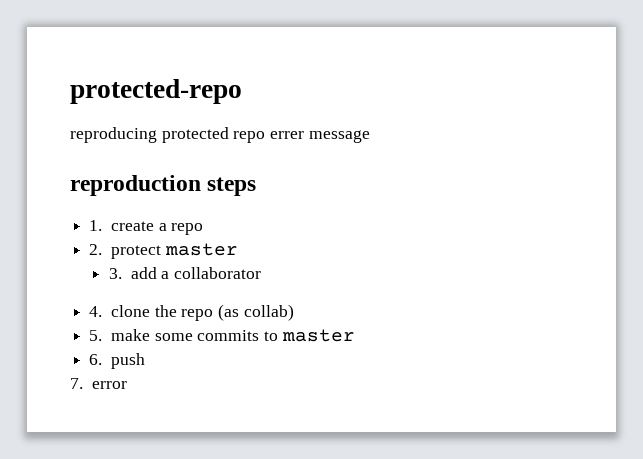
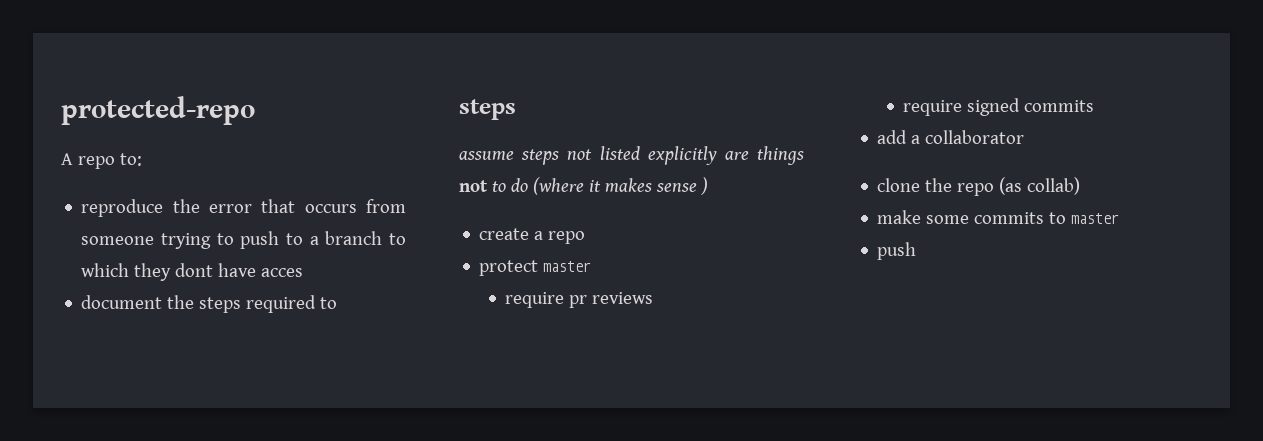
[70,127,370,143] [70,175,257,196] [89,220,103,231] reproducing protected repo errer message // reproduction steps // 1. -> [61,153,142,169] [81,199,407,217] [81,231,406,249] [81,263,304,281] [81,295,338,313] [459,99,516,120] [459,146,804,165] [459,177,708,195] A repo to: // reproduce the error that occurs from someone trying to push to a branch to which they dont have acces // document the steps required to // steps // assume steps not listed explicitly are things not to do (where it makes sense ) //
[89,244,103,255] 2. -> (586, 237) none
[108,268,122,279] 3. -> [505,292,654,308] [903,98,1095,116] require pr reviews // require signed commits //
[89,306,103,317] 4. -> (1025, 137) none
[89,330,103,341] 5. -> (1081, 186) none
[89,353,145,369] [70,378,127,389] 6. push // 7. error -> [877,242,917,260] push

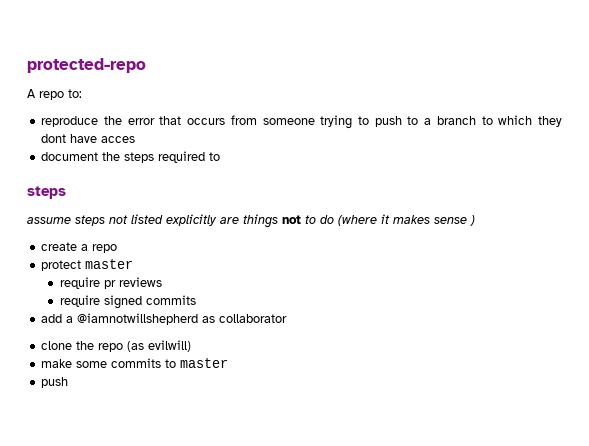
(921, 139) none -> [77,313,216,325] @iamnotwillshepherd as
[1027,177,1081,195] collab) -> [148,340,192,352] evilwill)

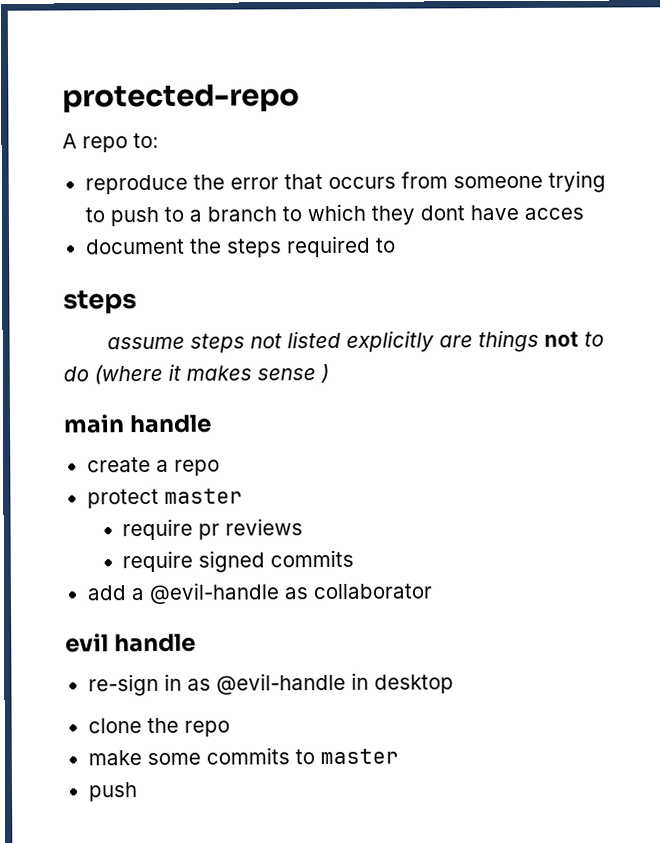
(475, 220) none -> [63,414,213,434] // main handle
[77,313,199,325] @iamnotwillshepherd -> [148,582,279,604] @evil-handle
(288, 318) none -> [65,633,197,653] [87,672,454,697] // evil handle // re-sign in as @evil-handle in desktop
[127,340,192,352] (as evilwill) -> (230, 728) none

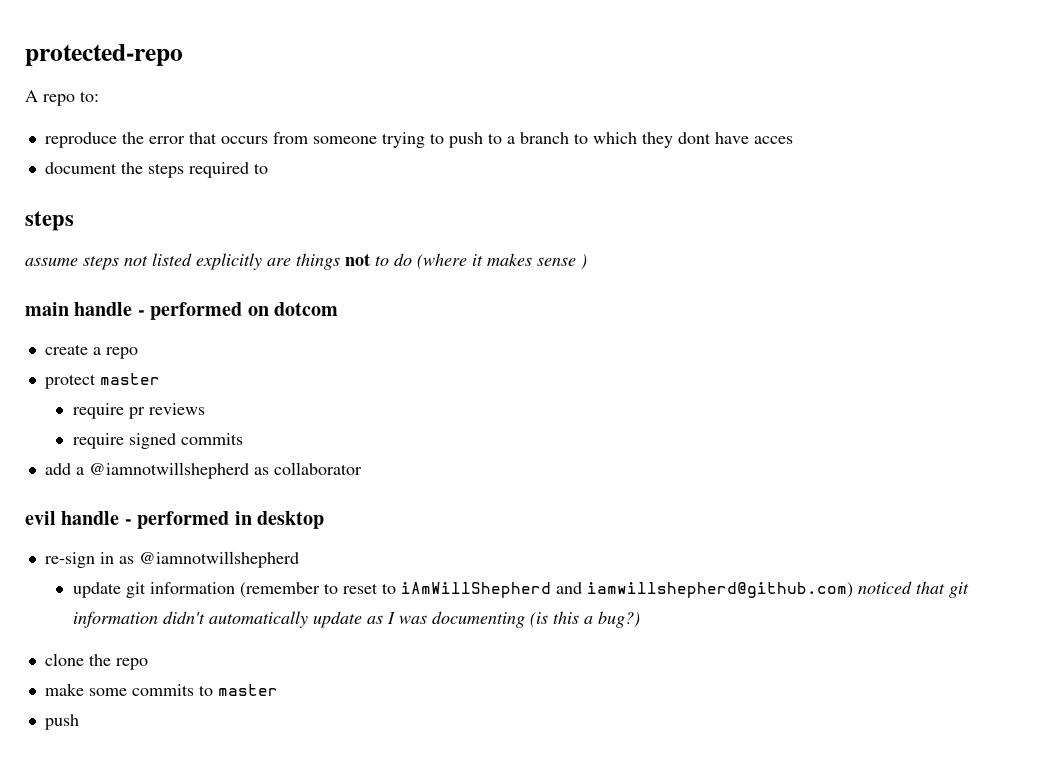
(213, 424) none -> [137,302,338,320] - performed on dotcom
[148,582,279,604] @evil-handle -> [88,462,249,479] @iamnotwillshepherd
(197, 643) none -> [124,511,324,529] - performed in desktop
[215,672,454,695] @evil-handle in desktop -> [138,551,299,568] [72,581,969,598] [72,611,640,628] @iamnotwillshepherd // update git information (remember to reset to iAmWillShepherd and iamwillshepherd@github.com) noticed that git information didn't automatically update as I was documenting (is this a bug?)

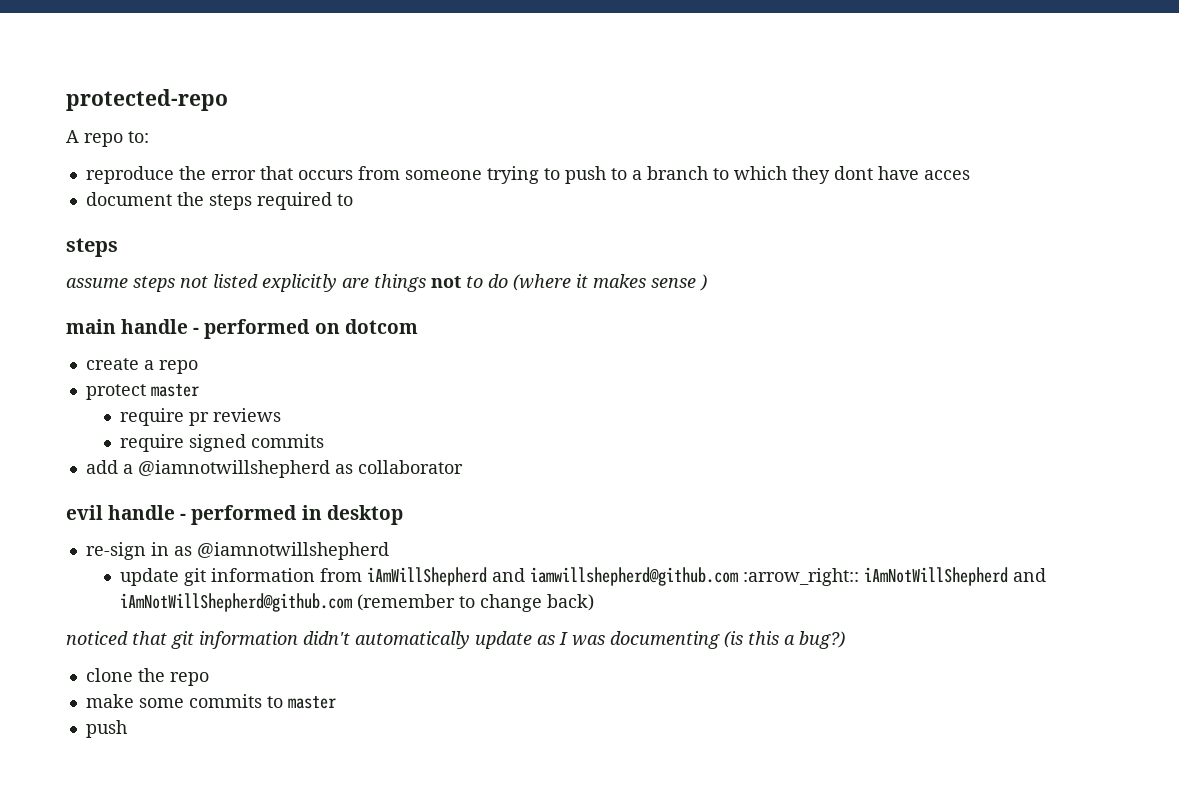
[239,582,853,598] (remember to reset to iAmWillShepherd and iamwillshepherd@github.com) -> [320,567,1047,586] [120,593,595,612] from iAmWillShepherd and iamwillshepherd@github.com :arrow_right:: iAmNotWillShepherd and iAmNotWillShepherd@github.com (remember to change back) //

